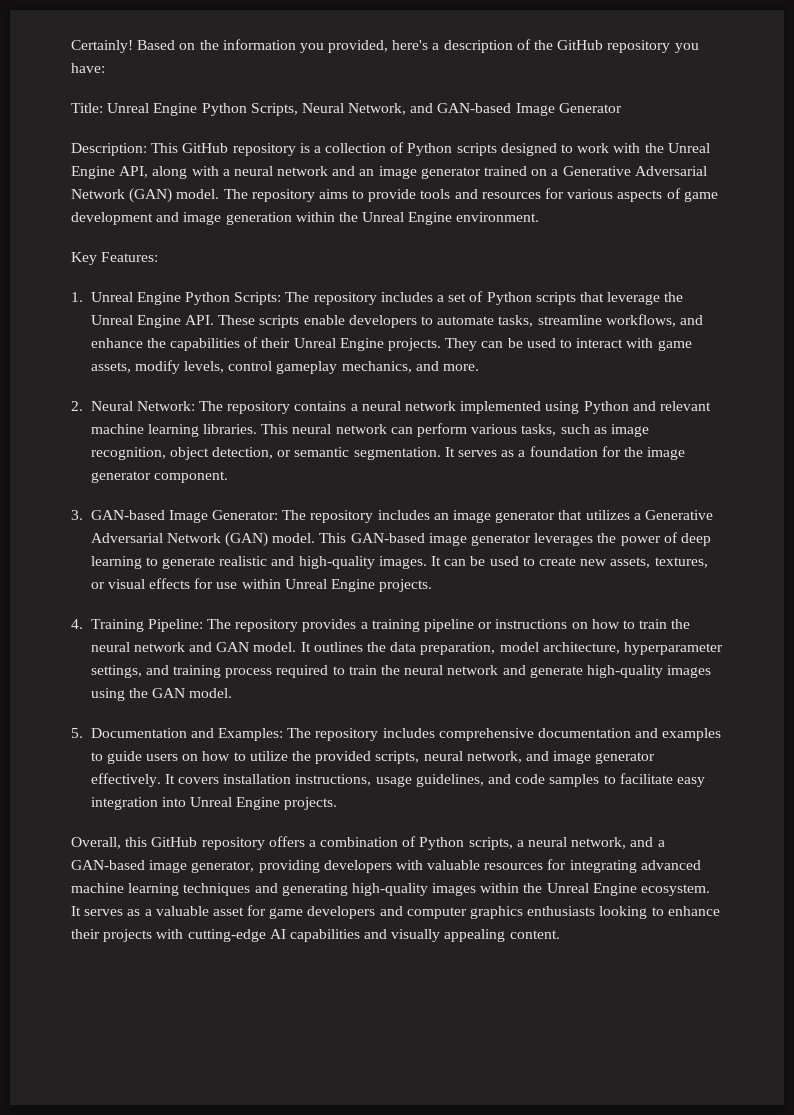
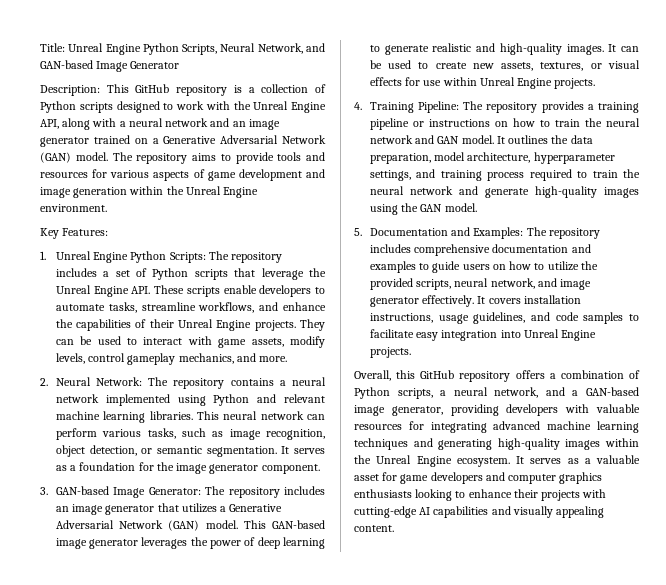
[71,39,699,53] [71,63,105,73] Certainly! Based on the information you provided, here's a description of the GitHub repository you have: // -> (40, 47) none

